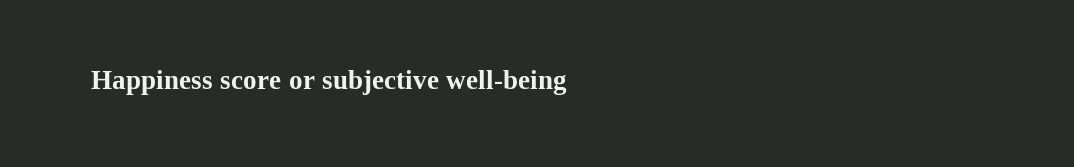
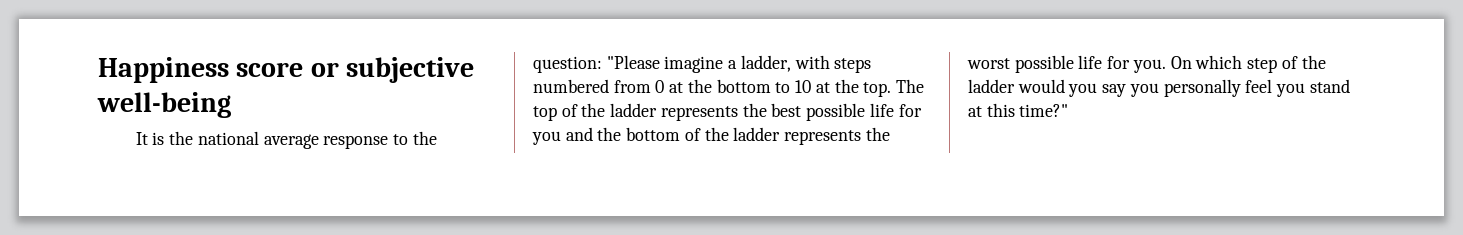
(568, 82) none -> [135,131,437,149] [533,55,872,73] [533,79,924,97] [533,103,922,121] [532,127,890,145] [967,55,1326,73] [968,79,1350,97] [968,103,1069,117] // It is the national average response to the question: "Please imagine a ladder, with steps numbered from 0 at the bottom to 10 at the top. The top of the ladder represents the best possible life for you and the bottom of the ladder represents the worst possible life for you. On which step of the ladder would you say you personally feel you stand at this time?"

